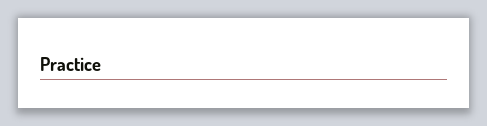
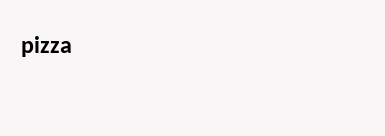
[40,57,101,71] Practice -> [21,36,72,57] pizza

